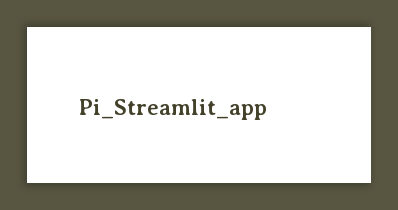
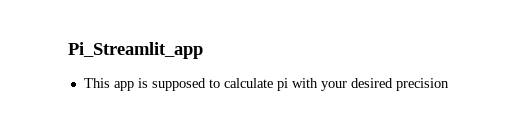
(267, 109) none -> [83,78,449,91] // This app is supposed to calculate pi with your desired precision

